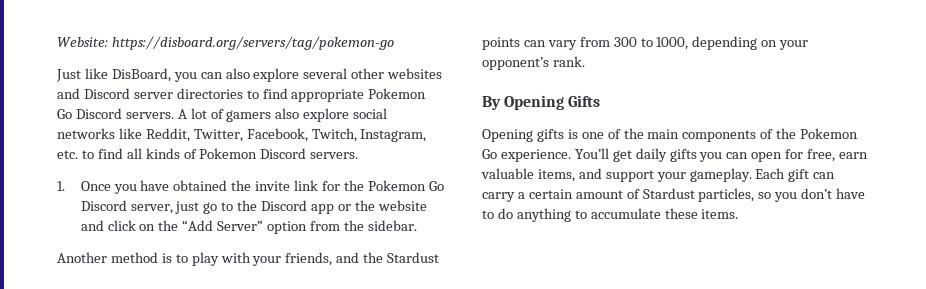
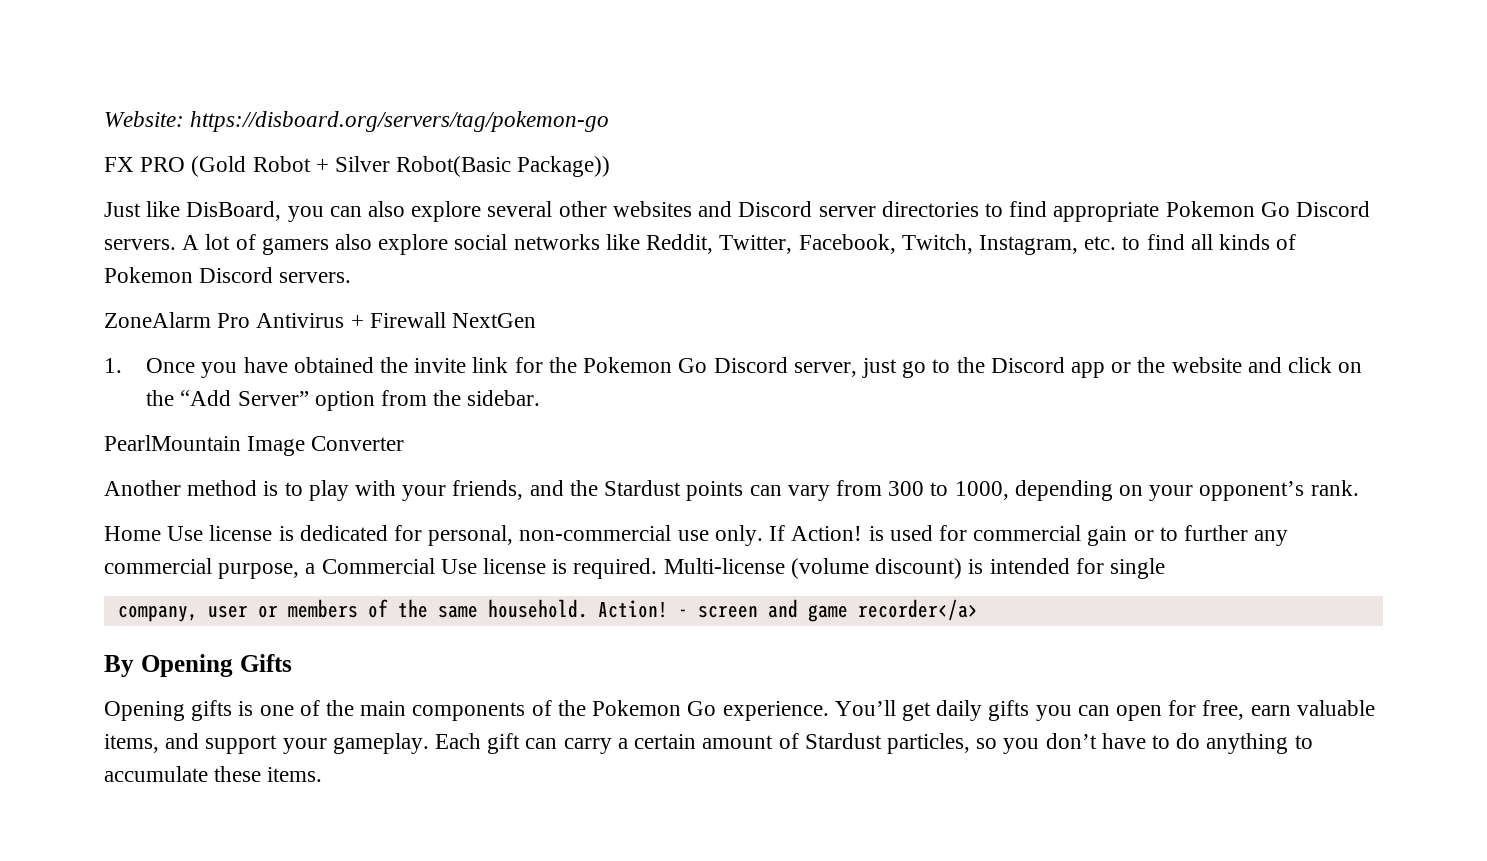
(394, 43) none -> [104,156,611,177] // FX PRO (Gold Robot + Silver Robot(Basic Package))
(359, 155) none -> [104,312,537,328] // ZoneAlarm Pro Antivirus + Firewall NextGen
(417, 225) none -> [104,435,405,456] // PearlMountain Image Converter
(585, 61) none -> [104,525,1289,546] [104,558,1165,579] [117,599,978,622] // Home Use license is dedicated for personal, non-commercial use only. If Action! is used for commercial gain or to further any commercial purpose, a Commercial Use license is required. Multi-license (volume discount) is intended for single // company, user or members of the same household. Action! - screen and game recorder</a>

